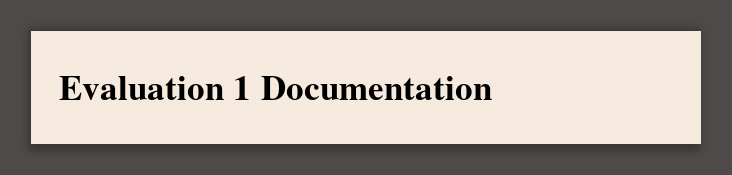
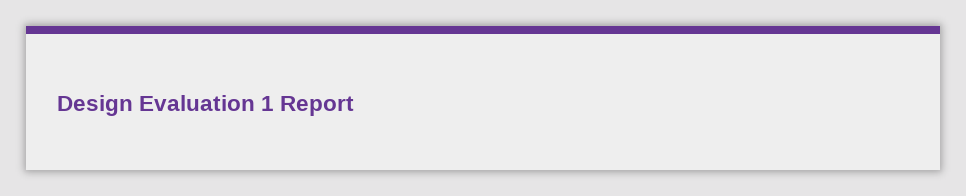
(59, 88) none -> [57,95,133,116] Design
[260,76,492,100] Documentation -> [280,96,355,116] Report

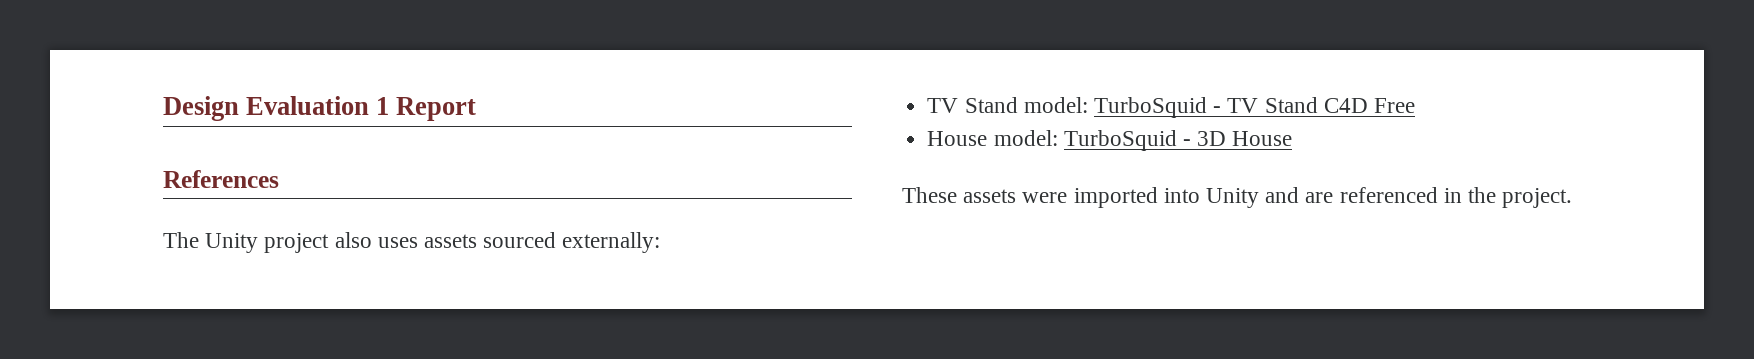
(355, 106) none -> [163,170,279,188] [163,232,661,253] [927,97,1415,118] [927,130,1293,151] [902,187,1573,208] // References // The Unity project also uses assets sourced externally: // TV Stand model: TurboSquid - TV Stand C4D Free // House model: TurboSquid - 3D House // These assets were imported into Unity and are referenced in the project.

